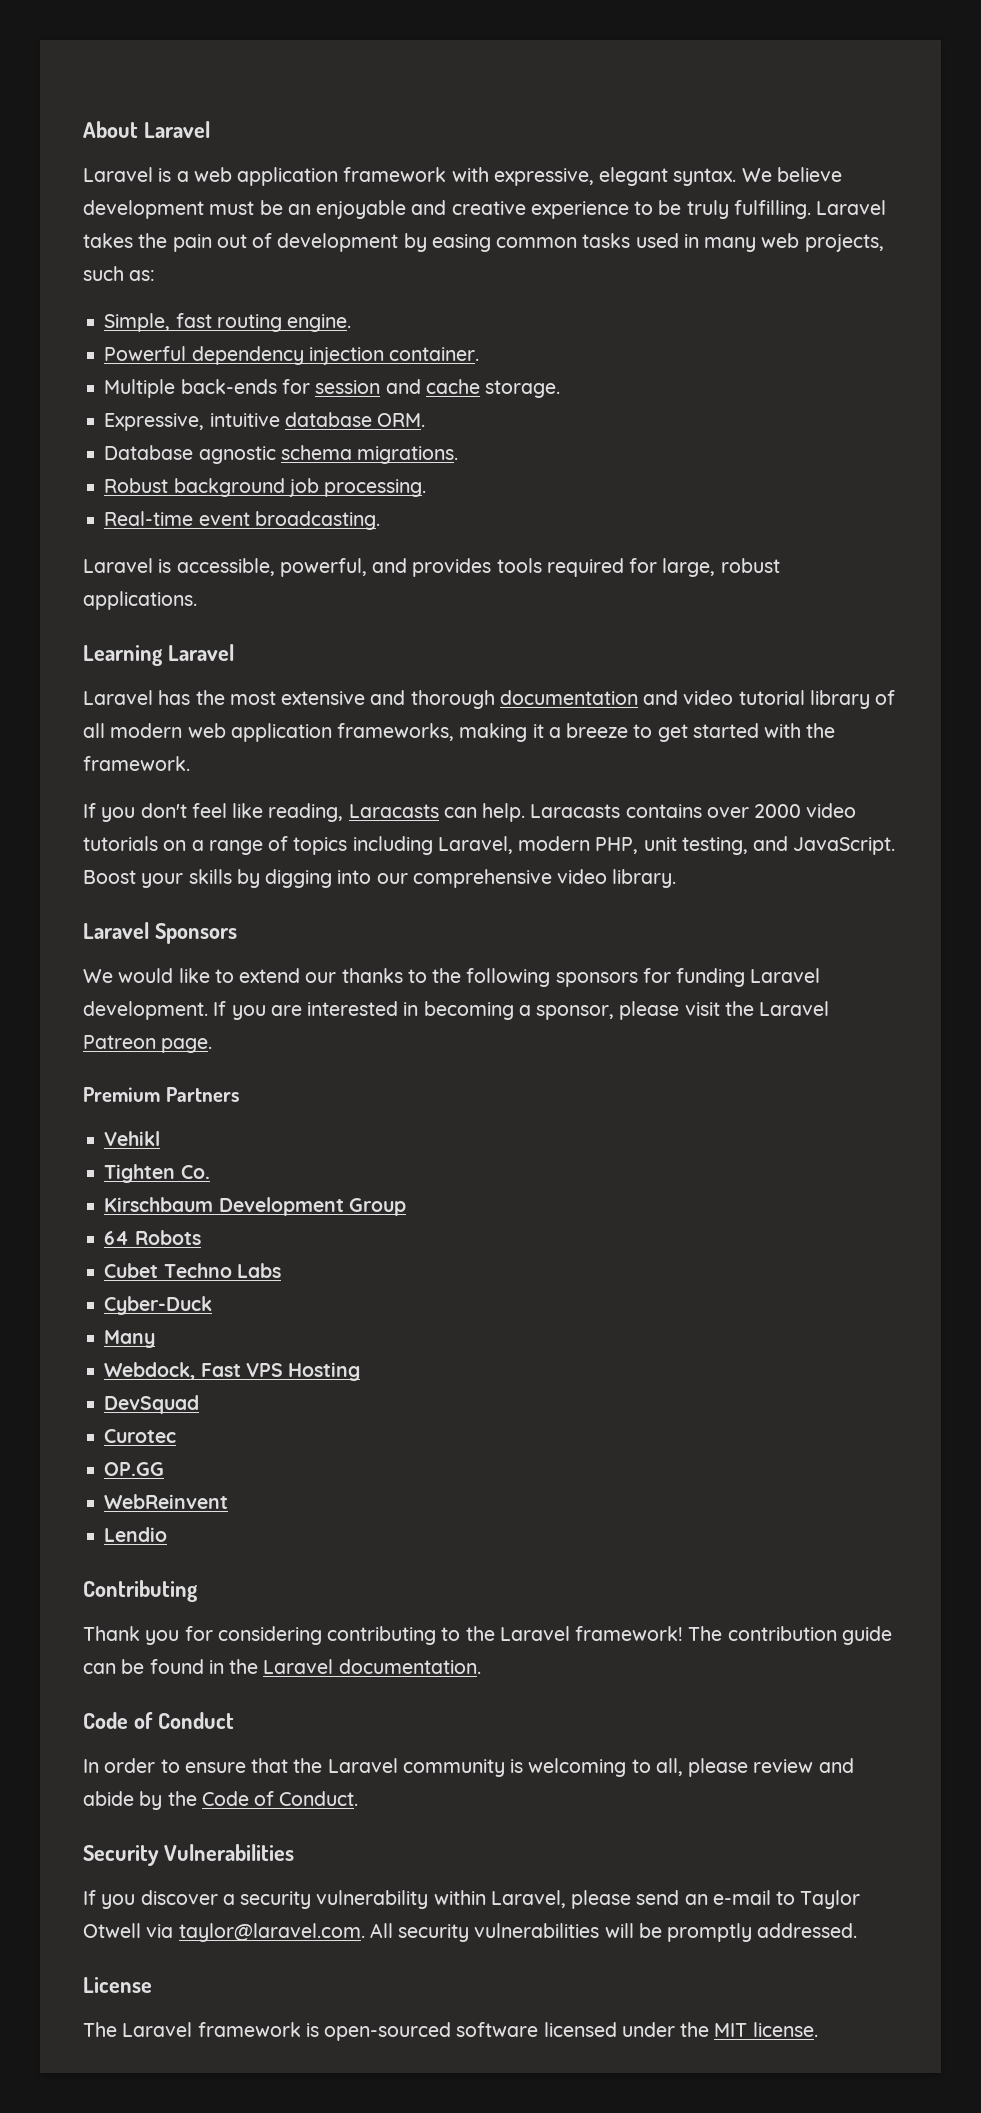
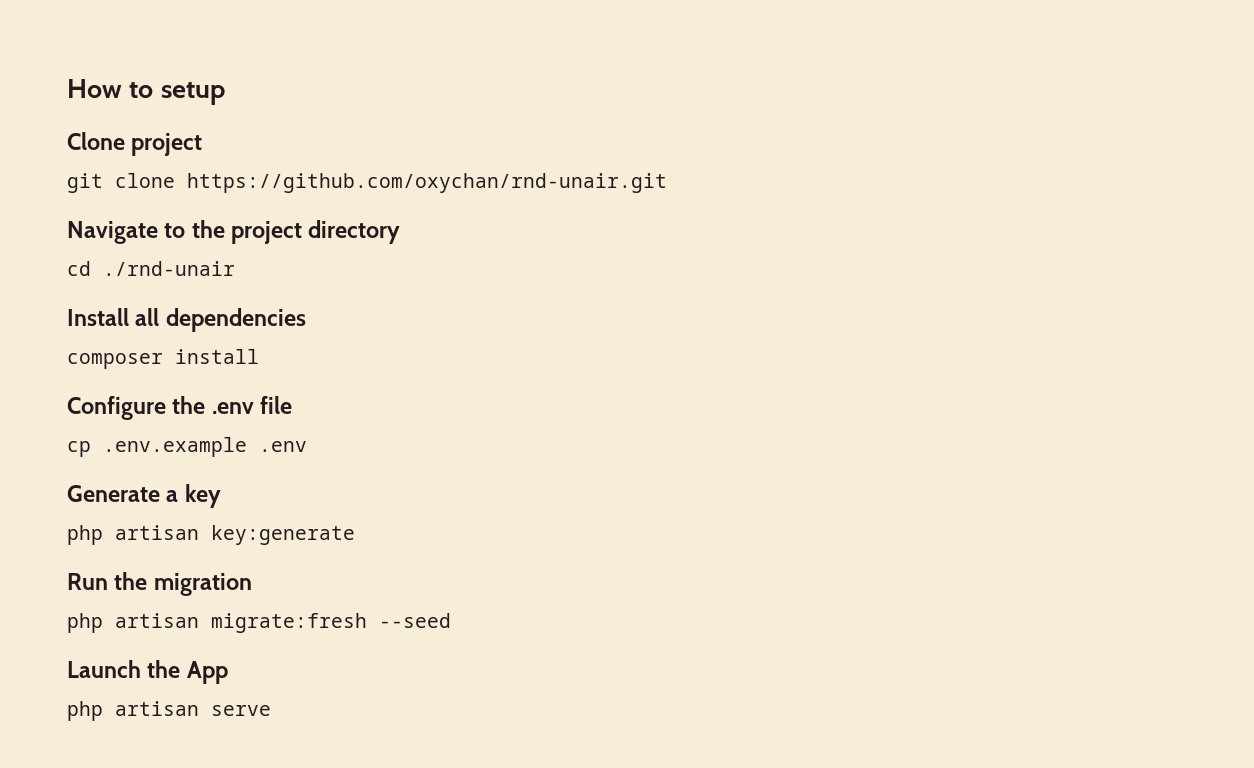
[83,121,210,138] [83,167,842,186] [83,200,887,219] [83,233,884,252] [83,266,156,281] [104,313,352,332] [104,346,480,365] [104,379,561,398] [104,412,426,431] [104,445,459,464] [104,478,427,497] [104,511,380,530] [83,558,780,577] [83,591,197,610] [83,644,234,666] [83,690,896,709] [83,723,836,742] [83,756,190,771] [83,803,857,822] [83,836,896,855] [83,869,677,888] [83,922,237,944] [83,968,821,987] [83,1001,830,1020] [83,1035,213,1053] [83,1087,239,1102] [104,1131,161,1146] [104,1164,210,1183] [104,1197,406,1216] [104,1230,201,1245] [104,1263,281,1278] [104,1296,213,1315] [104,1330,156,1348] [104,1362,361,1381] [104,1395,200,1414] [104,1429,177,1443] [104,1462,165,1476] [104,1494,229,1509] [104,1527,168,1542] [83,1580,198,1602] [83,1626,892,1645] [83,1659,481,1674] [83,1712,234,1729] [83,1758,854,1777] [83,1791,359,1810] [83,1844,294,1866] [83,1890,861,1909] [83,1923,858,1942] [83,1977,152,1993] [83,2022,818,2041] About Laravel // Laravel is a web application framework with expressive, elegant syntax. We believe development must be an enjoyable and creative experience to be truly fulfilling. Laravel takes the pain out of development by easing common tasks used in many web projects, such as: // Simple, fast routing engine. // Powerful dependency injection container. // Multiple back-ends for session and cache storage. // Expressive, intuitive database ORM. // Database agnostic schema migrations. // Robust background job processing. // Real-time event broadcasting. // Laravel is accessible, powerful, and provides tools required for large, robust applications. // Learning Laravel // Laravel has the most extensive and thorough documentation and video tutorial library of all modern web application frameworks, making it a breeze to get started with the framework. // If you don't feel like reading, Laracasts can help. Laracasts contains over 2000 video tutorials on a range of topics including Laravel, modern PHP, unit testing, and JavaScript. Boost your skills by digging into our comprehensive video library. // Laravel Sponsors // We would like to extend our thanks to the following sponsors for funding Laravel development. If you are interested in becoming a sponsor, please visit the Laravel Patreon page. // Premium Partners // Vehikl // Tighten Co. // Kirschbaum Development Group // 64 Robots // Cubet Techno Labs // Cyber-Duck // Many // Webdock, Fast VPS Hosting // DevSquad // Curotec // OP.GG // WebReinvent // Lendio // Contributing // Thank you for considering contributing to the Laravel framework! The contribution guide can be found in the Laravel documentation. // Code of Conduct // In order to ensure that the Laravel community is welcoming to all, please review and abide by the Code of Conduct. // Security Vulnerabilities // If you discover a security vulnerability within Laravel, please send an e-mail to Taylor Otwell via taylor@laravel.com. All security vulnerabilities will be promptly addressed. // License // The Laravel framework is open-sourced software licensed under the MIT license. -> [67,79,225,105] [67,132,203,156] [67,173,667,193] [67,220,401,244] [67,261,235,276] [67,308,306,332] [67,349,259,369] [67,396,293,420] [67,437,307,457] [67,484,221,508] [67,525,355,545] [67,572,252,596] [67,613,451,633] [67,660,228,684] [67,701,271,721] How to setup // Clone project // git clone https://github.com/oxychan/rnd-unair.git // Navigate to the project directory // cd ./rnd-unair // Install all dependencies // composer install // Configure the .env file // cp .env.example .env // Generate a key // php artisan key:generate // Run the migration // php artisan migrate:fresh --seed // Launch the App // php artisan serve

